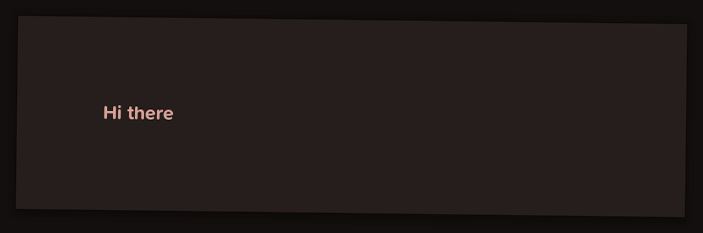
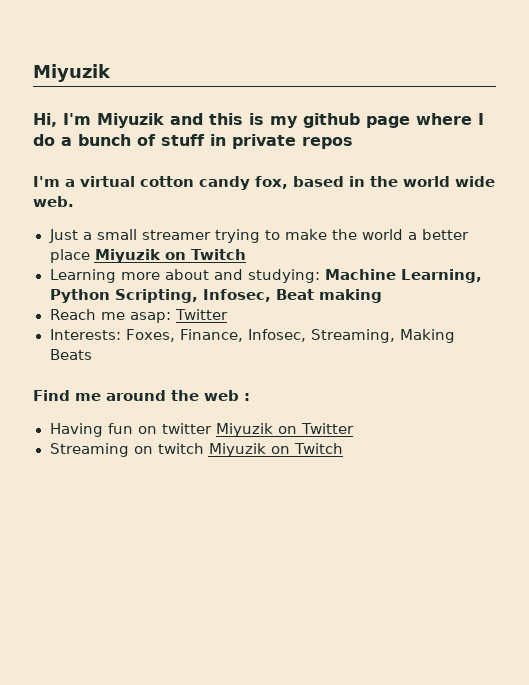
[102,104,176,121] Hi there -> [33,64,111,82] [33,113,484,128] [33,134,353,149] [33,176,495,190] [33,196,74,207] [48,229,469,243] [49,249,247,263] [49,269,482,283] [49,289,382,303] [49,309,229,323] [49,329,456,343] [49,349,92,360] [33,390,250,401] [49,423,355,437] [49,443,344,457] Miyuzik // Hi, I'm Miyuzik and this is my github page where I do a bunch of stuff in private repos // I'm a virtual cotton candy fox, based in the world wide web. // Just a small streamer trying to make the world a better place Miyuzik on Twitch // Learning more about and studying: Machine Learning, Python Scripting, Infosec, Beat making // Reach me asap: Twitter // Interests: Foxes, Finance, Infosec, Streaming, Making Beats // Find me around the web : // Having fun on twitter Miyuzik on Twitter // Streaming on twitch Miyuzik on Twitch

